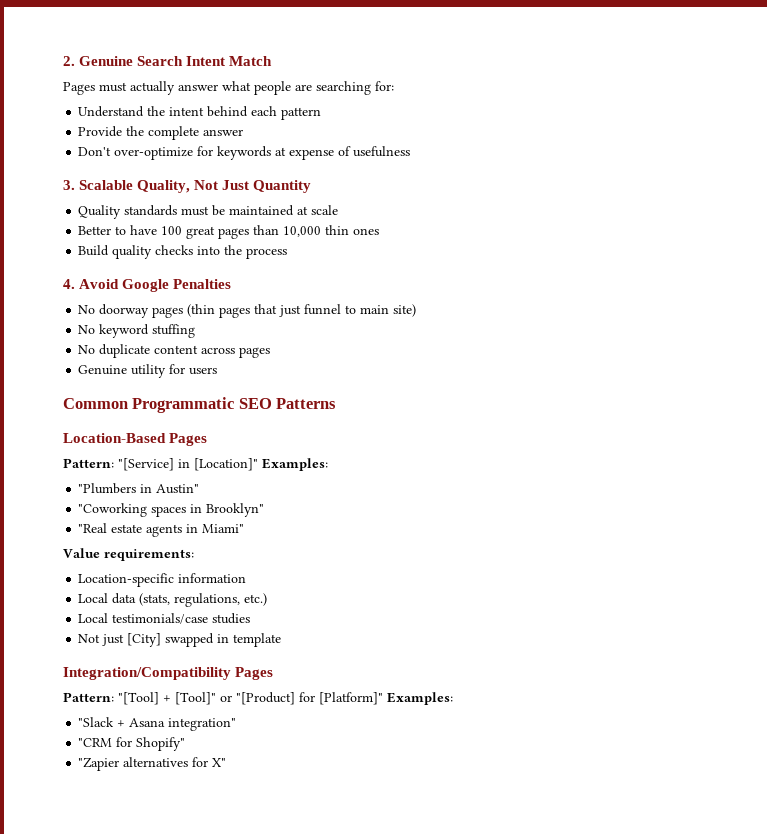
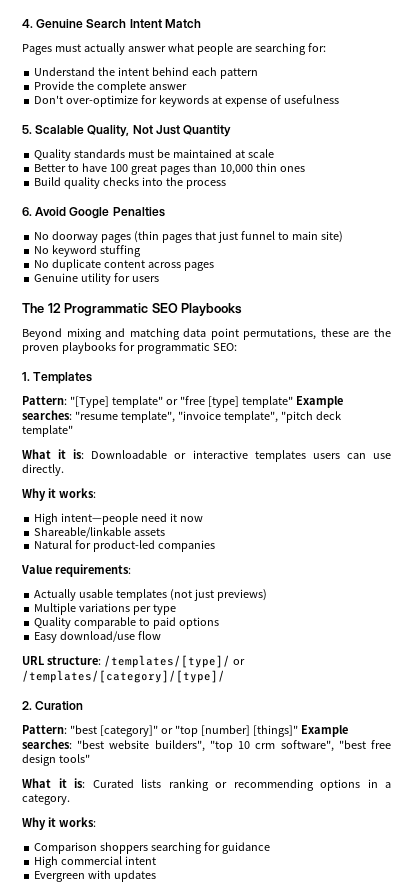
[63,56,75,66] 2. -> [22,19,33,28] 4.
[63,180,75,190] 3. -> [22,125,32,134] 5.
[63,279,75,289] 4. -> [22,207,32,216] 6.
[63,397,337,413] [63,433,208,446] [63,458,328,471] [78,483,200,494] [78,503,265,517] [78,523,245,537] [63,548,194,561] [78,573,247,587] [78,593,268,607] [78,613,251,624] [78,633,282,647] [63,667,274,680] [63,692,453,705] [78,717,237,731] [78,737,186,751] [78,757,227,771] Common Programmatic SEO Patterns // Location-Based Pages // Pattern: "[Service] in [Location]" Examples: // "Plumbers in Austin" // "Coworking spaces in Brooklyn" // "Real estate agents in Miami" // Value requirements: // Location-specific information // Local data (stats, regulations, etc.) // Local testimonials/case studies // Not just [City] swapped in template // Integration/Compatibility Pages // Pattern: "[Tool] + [Tool]" or "[Product] for [Platform]" Examples: // "Slack + Asana integration" // "CRM for Shopify" // "Zapier alternatives for X" -> [22,303,243,316] [22,328,391,340] [22,342,237,354] [22,372,93,384] [22,396,343,408] [22,410,341,423] [22,425,73,437] [22,449,391,462] [22,464,64,476] [22,488,96,501] [34,513,203,525] [34,527,166,538] [34,540,216,552] [21,564,131,577] [34,589,267,601] [34,603,177,615] [34,617,219,629] [34,631,162,643] [22,655,245,668] [22,670,225,683] [22,701,84,710] [22,725,348,737] [22,739,391,752] [22,754,90,766] [22,778,391,791] [22,794,70,805] [22,817,96,830] [34,842,270,854] [34,856,157,868] [34,870,157,882] The 12 Programmatic SEO Playbooks // Beyond mixing and matching data point permutations, these are the proven playbooks for programmatic SEO: // 1. Templates // Pattern: "[Type] template" or "free [type] template" Example searches: "resume template", "invoice template", "pitch deck template" // What it is: Downloadable or interactive templates users can use directly. // Why it works: // High intent—people need it now // Shareable/linkable assets // Natural for product-led companies // Value requirements: // Actually usable templates (not just previews) // Multiple variations per type // Quality comparable to paid options // Easy download/use flow // URL structure: /templates/[type]/ or /templates/[category]/[type]/ // 2. Curation // Pattern: "best [category]" or "top [number] [things]" Example searches: "best website builders", "top 10 crm software", "best free design tools" // What it is: Curated lists ranking or recommending options in a category. // Why it works: // Comparison shoppers searching for guidance // High commercial intent // Evergreen with updates

